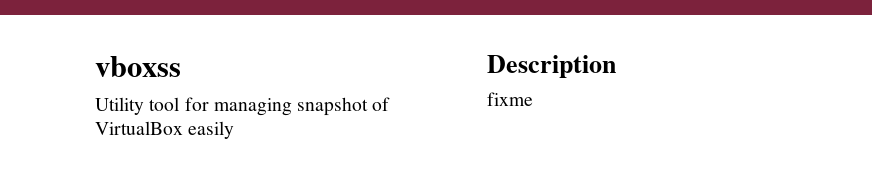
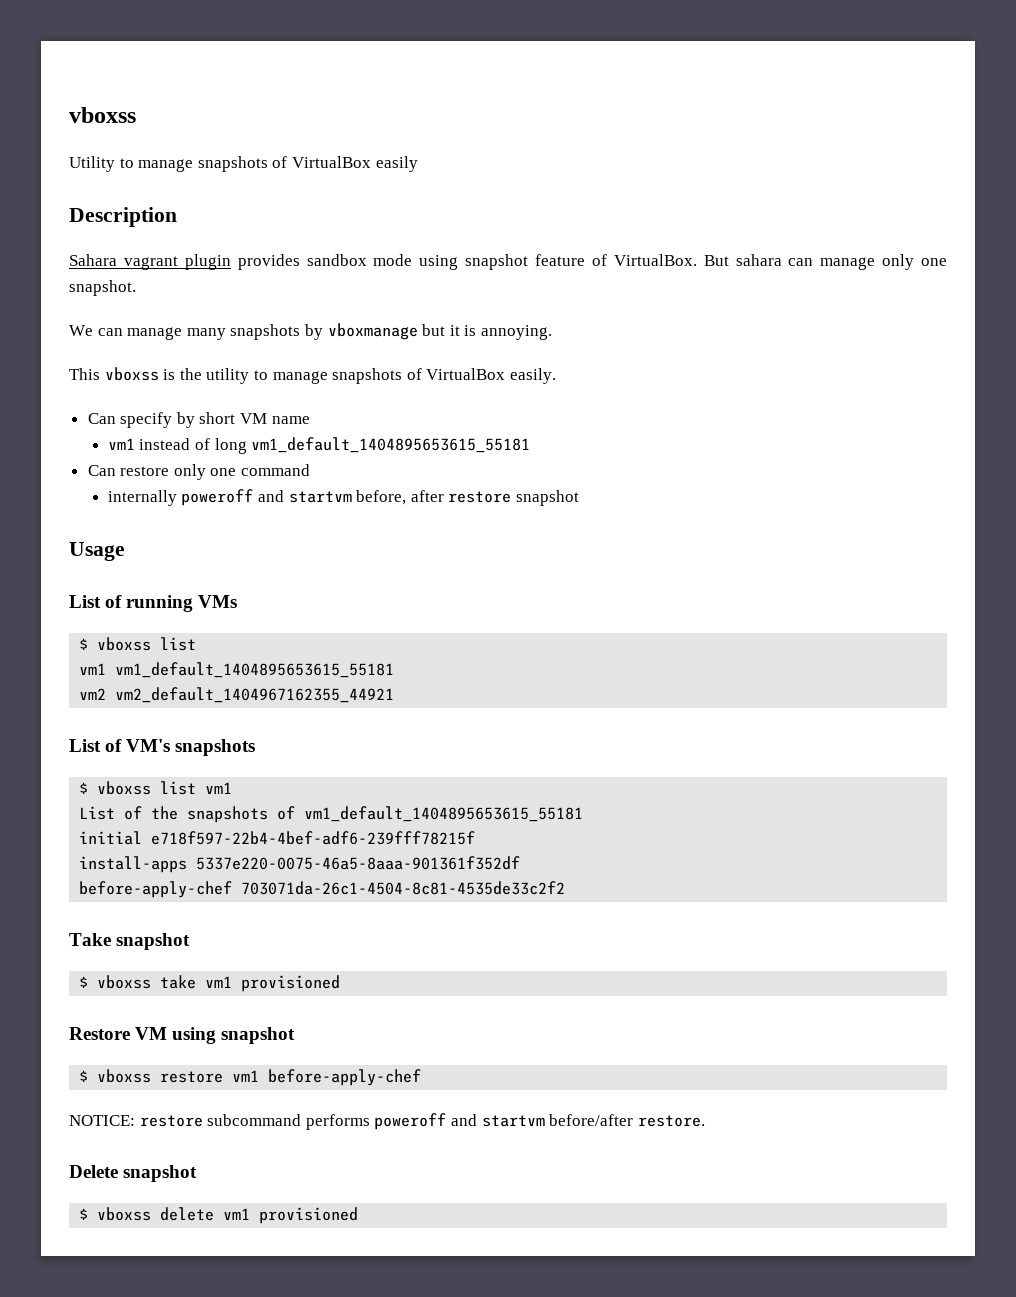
[149,97,369,116] tool for managing snapshot -> [119,156,268,172] to manage snapshots
[487,92,533,106] fixme -> [69,254,947,270] [69,280,136,296] [69,323,552,340] [69,367,556,384] [87,412,310,428] [107,437,531,454] [87,464,311,480] [107,489,579,506] [69,542,125,561] [69,595,238,612] [79,637,197,651] [79,662,395,678] [79,687,395,703] [69,739,256,756] [79,781,233,795] [79,806,584,823] [79,831,476,845] [79,856,521,873] [79,881,566,898] [69,933,191,950] [79,975,341,992] [69,1027,296,1044] [79,1069,422,1086] [69,1113,705,1130] [69,1165,198,1182] [79,1207,359,1224] Sahara vagrant plugin provides sandbox mode using snapshot feature of VirtualBox. But sahara can manage only one snapshot. // We can manage many snapshots by vboxmanage but it is annoying. // This vboxss is the utility to manage snapshots of VirtualBox easily. // Can specify by short VM name // vm1 instead of long vm1_default_1404895653615_55181 // Can restore only one command // internally poweroff and startvm before, after restore snapshot // Usage // List of running VMs // $ vboxss list // vm1 vm1_default_1404895653615_55181 // vm2 vm2_default_1404967162355_44921 // List of VM's snapshots // $ vboxss list vm1 // List of the snapshots of vm1_default_1404895653615_55181 // initial e718f597-22b4-4bef-adf6-239fff78215f // install-apps 5337e220-0075-46a5-8aaa-901361f352df // before-apply-chef 703071da-26c1-4504-8c81-4535de33c2f2 // Take snapshot // $ vboxss take vm1 provisioned // Restore VM using snapshot // $ vboxss restore vm1 before-apply-chef // NOTICE: restore subcommand performs poweroff and startvm before/after restore. // Delete snapshot // $ vboxss delete vm1 provisioned

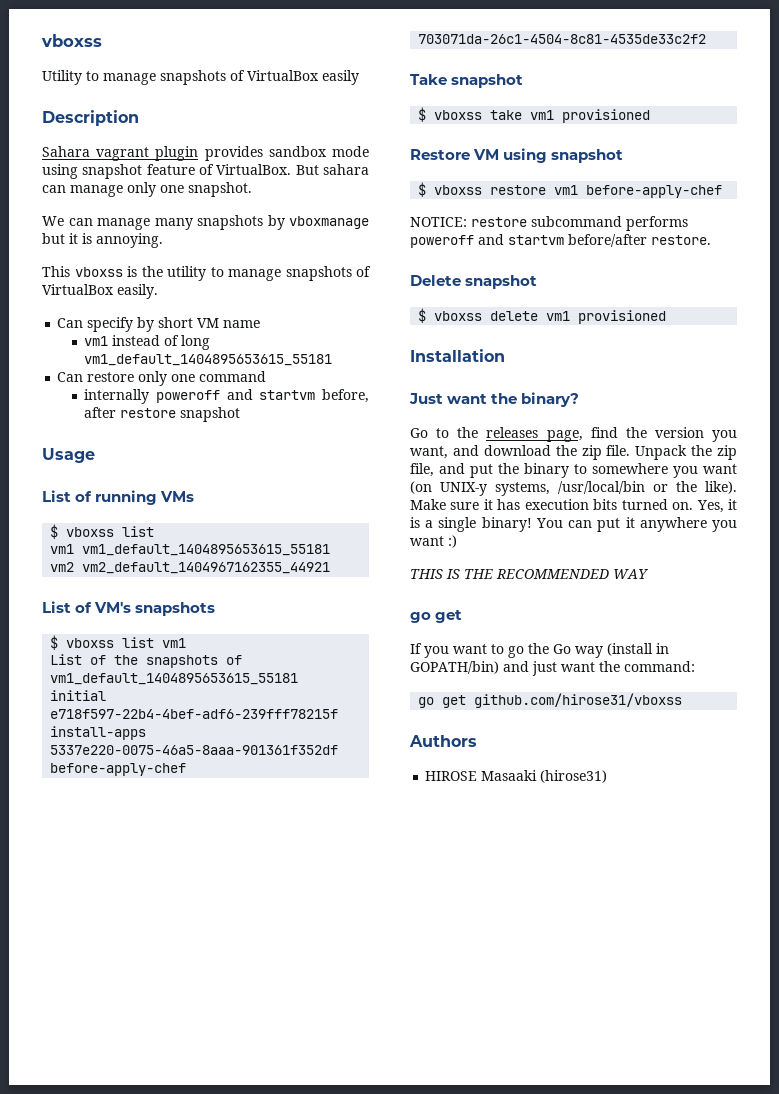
(359, 1215) none -> [410,349,505,362] [409,392,580,407] [410,427,737,442] [410,445,737,460] [410,463,737,478] [410,481,737,496] [410,499,737,513] [410,517,737,532] [410,535,457,548] [410,569,649,579] [410,610,463,623] [410,643,669,658] [410,661,695,676] [418,693,683,708] [409,735,477,747] [425,770,608,783] // Installation // Just want the binary? // Go to the releases page, find the version you want, and download the zip file. Unpack the zip file, and put the binary to somewhere you want (on UNIX-y systems, /usr/local/bin or the like). Make sure it has execution bits turned on. Yes, it is a single binary! You can put it anywhere you want :) // THIS IS THE RECOMMENDED WAY // go get // If you want to go the Go way (install in GOPATH/bin) and just want the command: // go get github.com/hirose31/vboxss // Authors // HIROSE Masaaki (hirose31)

